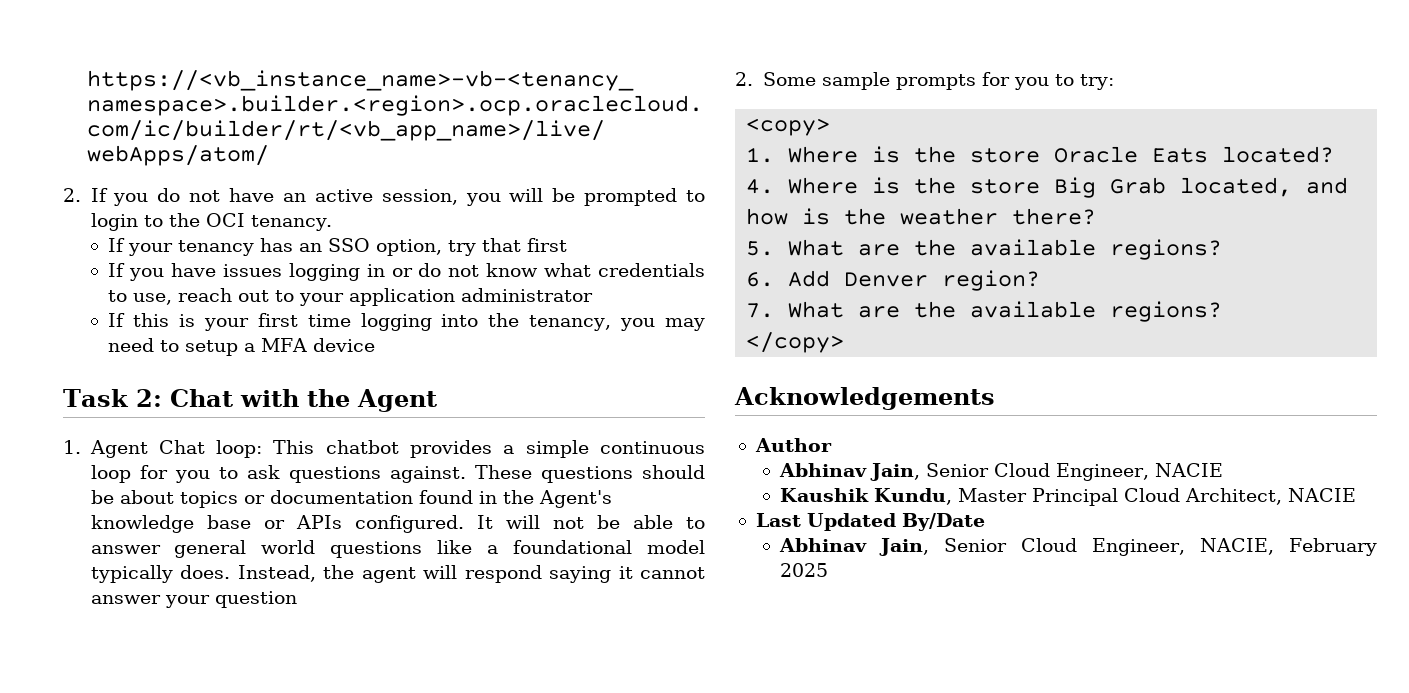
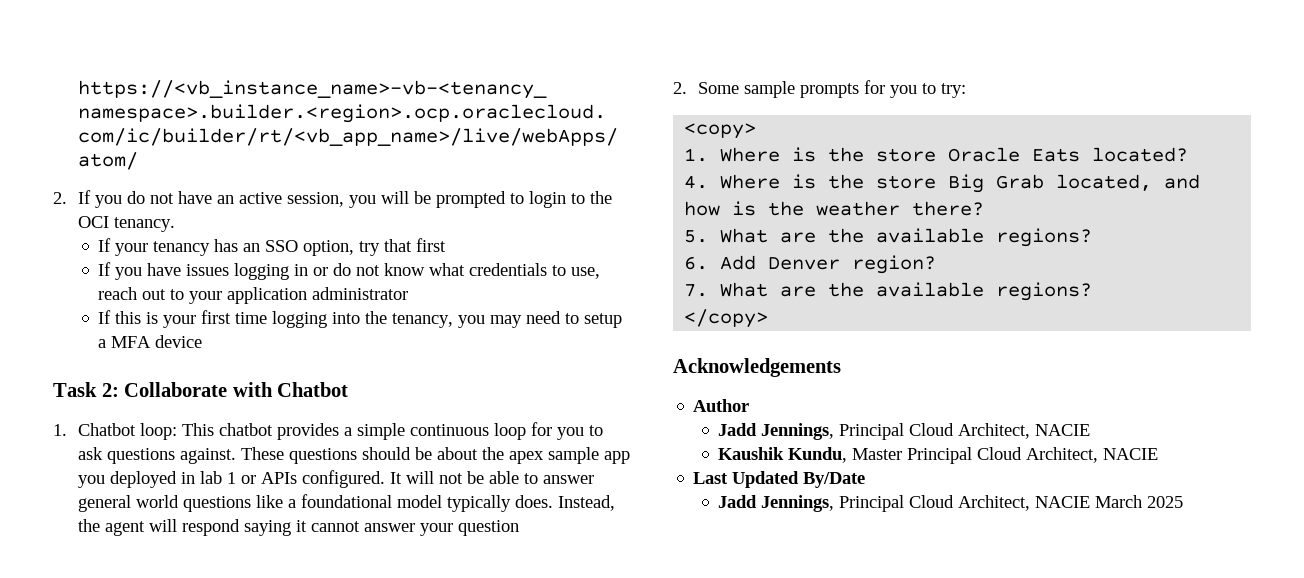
[169,389,437,412] [63,440,205,458] Chat with the Agent // 1. Agent Chat -> [124,382,349,397] [53,423,136,436] Collaborate with Chatbot // 1. Chatbot
[179,490,612,508] [90,515,251,533] topics or documentation found in the Agent's knowledge base -> [481,447,630,464] [77,471,236,488] the apex sample app you deployed in lab 1
[779,463,1150,481] Abhinav Jain, Senior Cloud Engineer, -> [718,423,1031,440] Jadd Jennings, Principal Cloud Architect,
[779,538,1378,556] Abhinav Jain, Senior Cloud Engineer, NACIE, February -> [718,495,1143,512] Jadd Jennings, Principal Cloud Architect, NACIE March

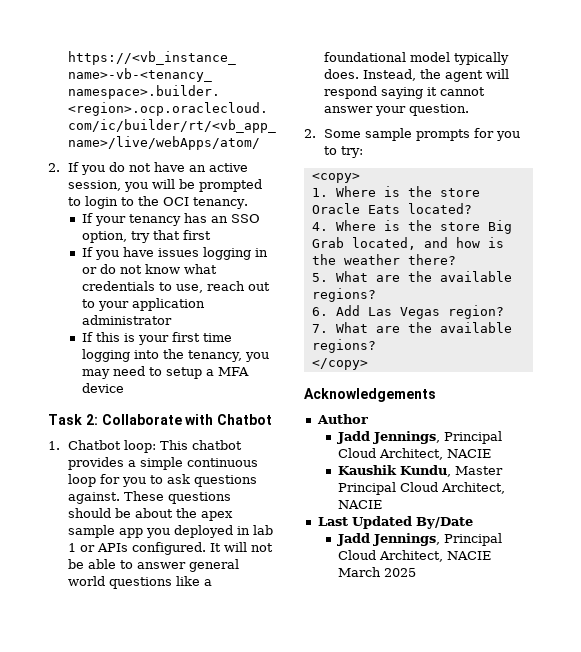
[457,520,519,536] question -> [408,104,469,116] question.
[768,257,841,270] Denver -> [367,307,440,319] Las Vegas

